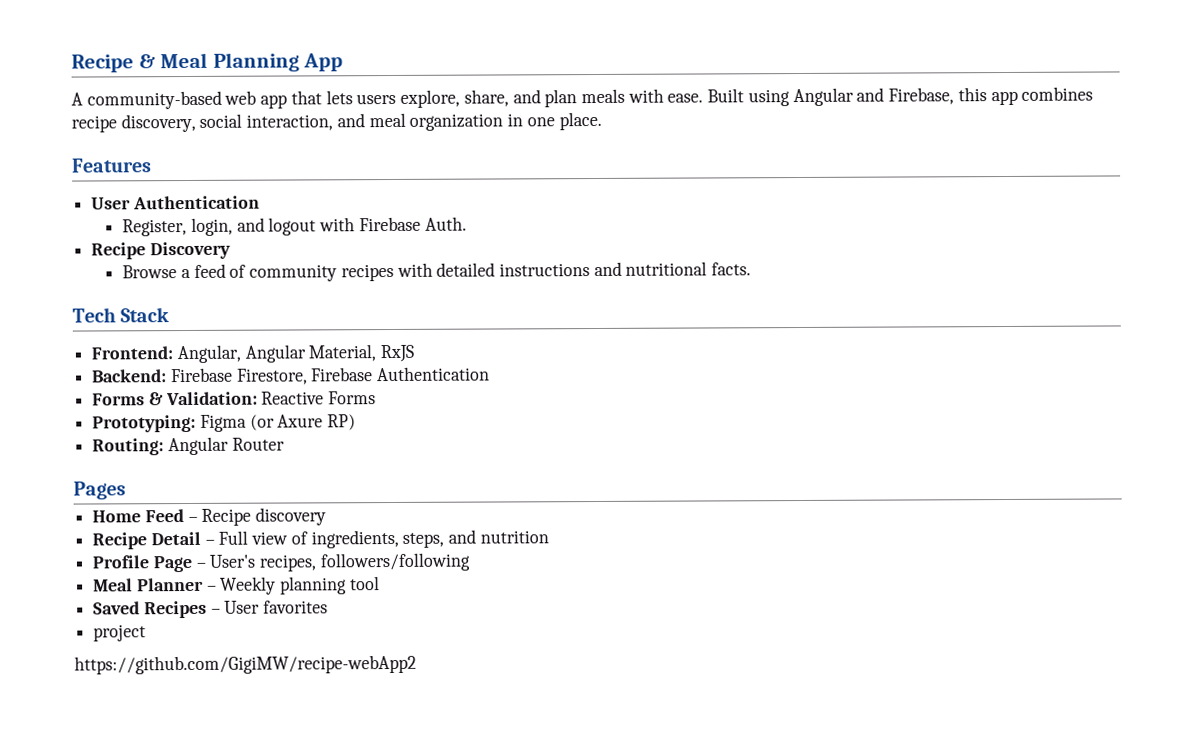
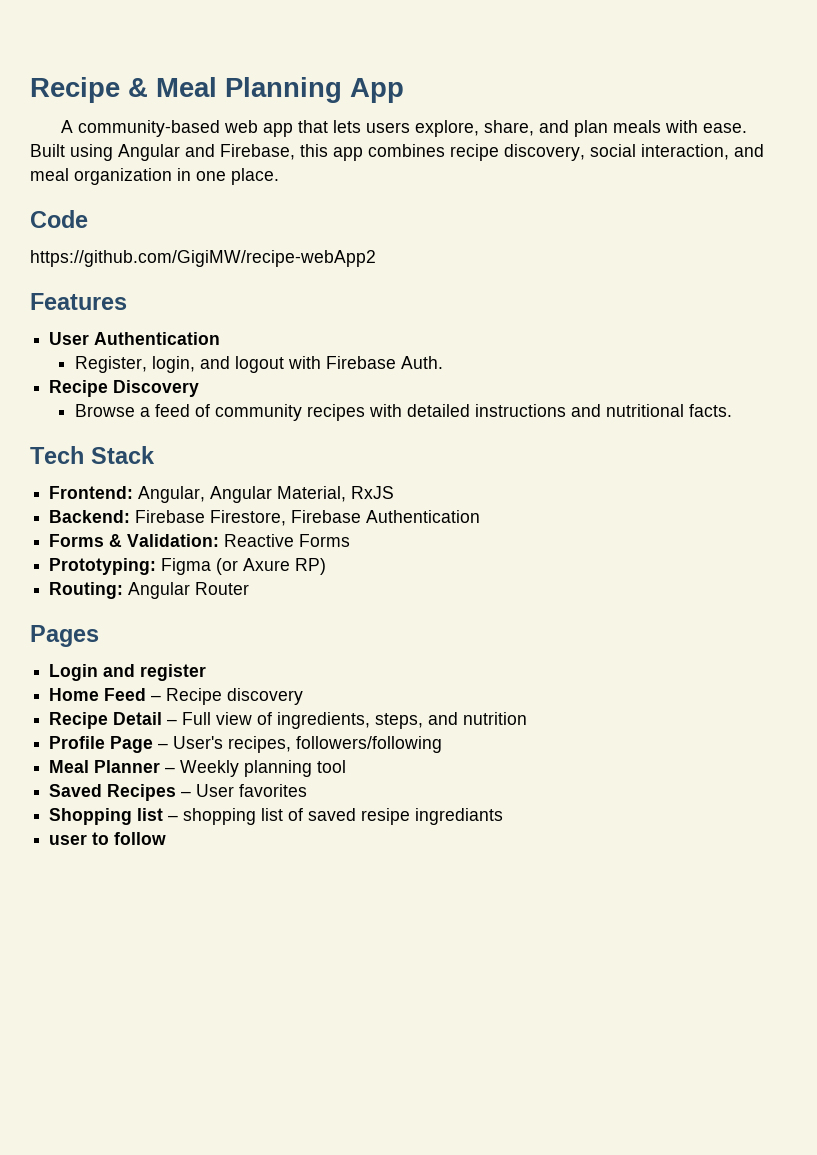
(602, 121) none -> [30,210,88,228] [30,250,376,267] // Code // https://github.com/GigiMW/recipe-webApp2
(126, 490) none -> [49,664,207,681] // Login and register
[93,624,147,642] [74,654,417,675] project // https://github.com/GigiMW/recipe-webApp2 -> [49,808,504,825] [49,832,167,845] Shopping list – shopping list of saved resipe ingrediants // user to follow

